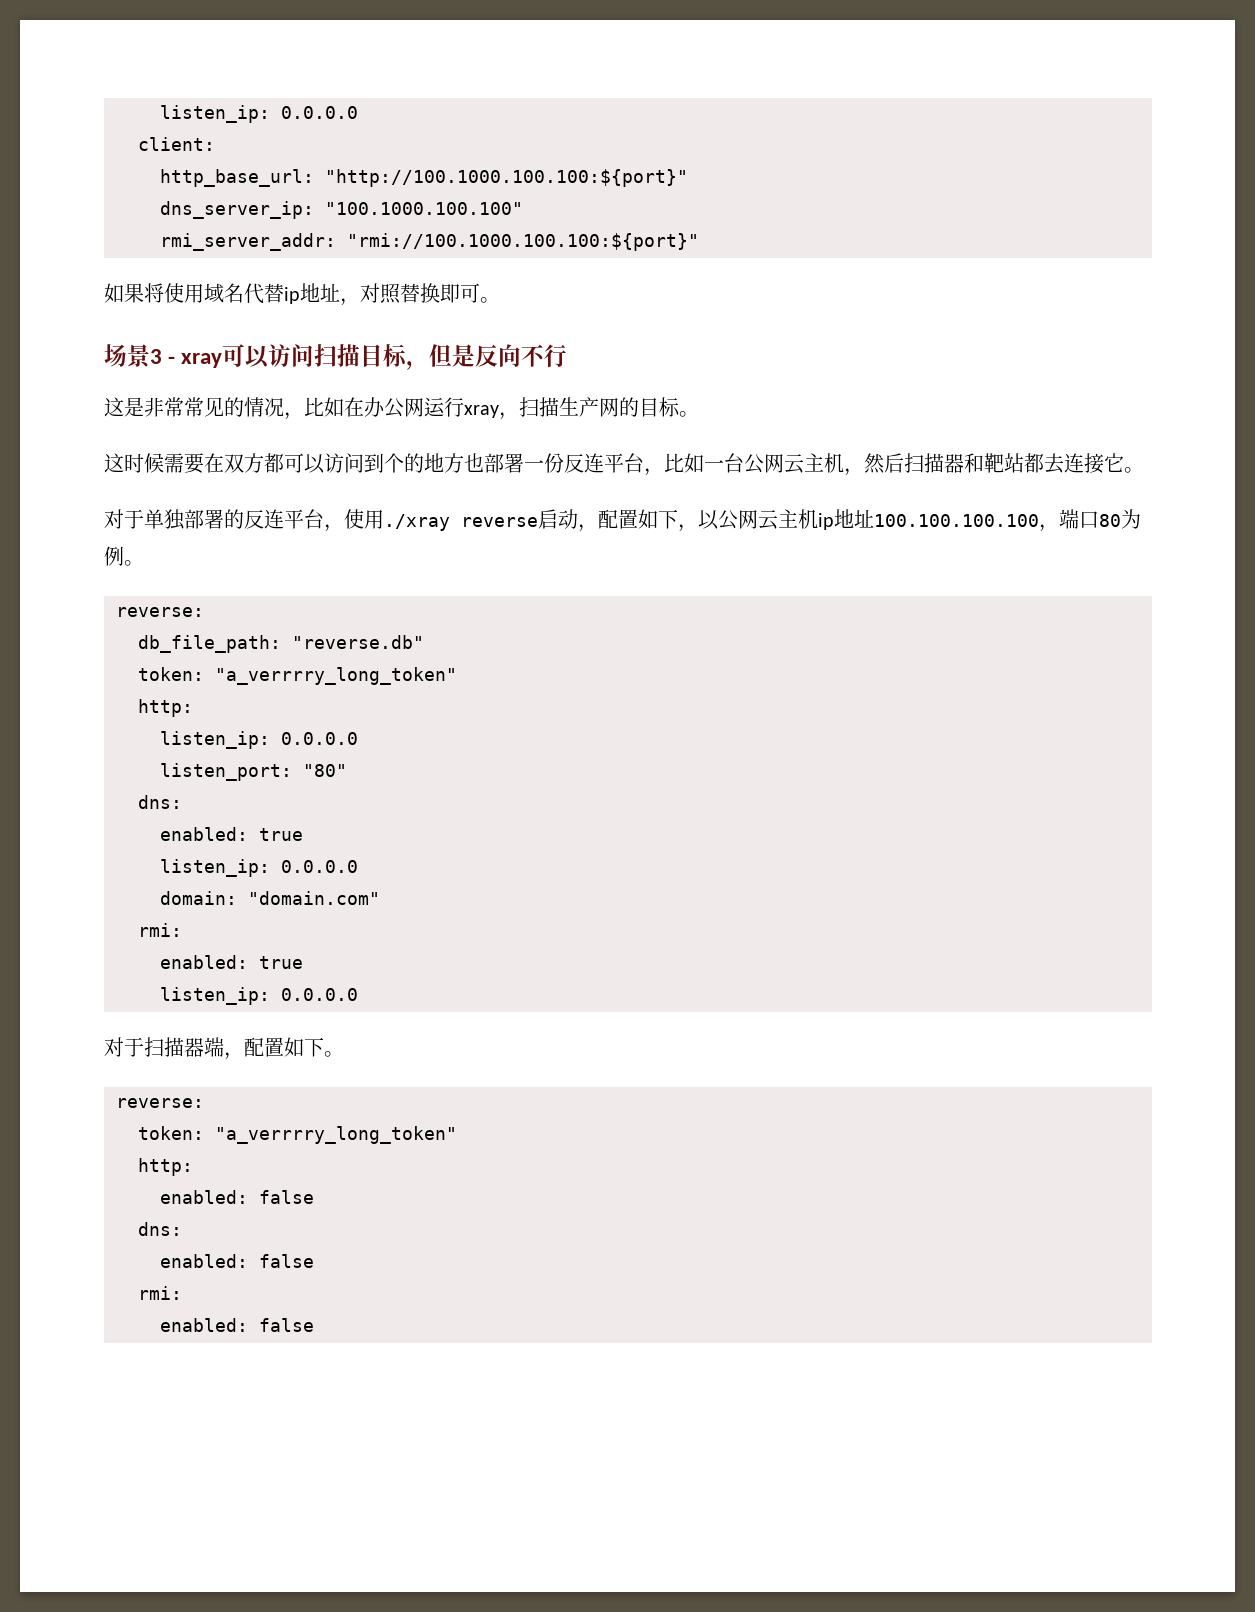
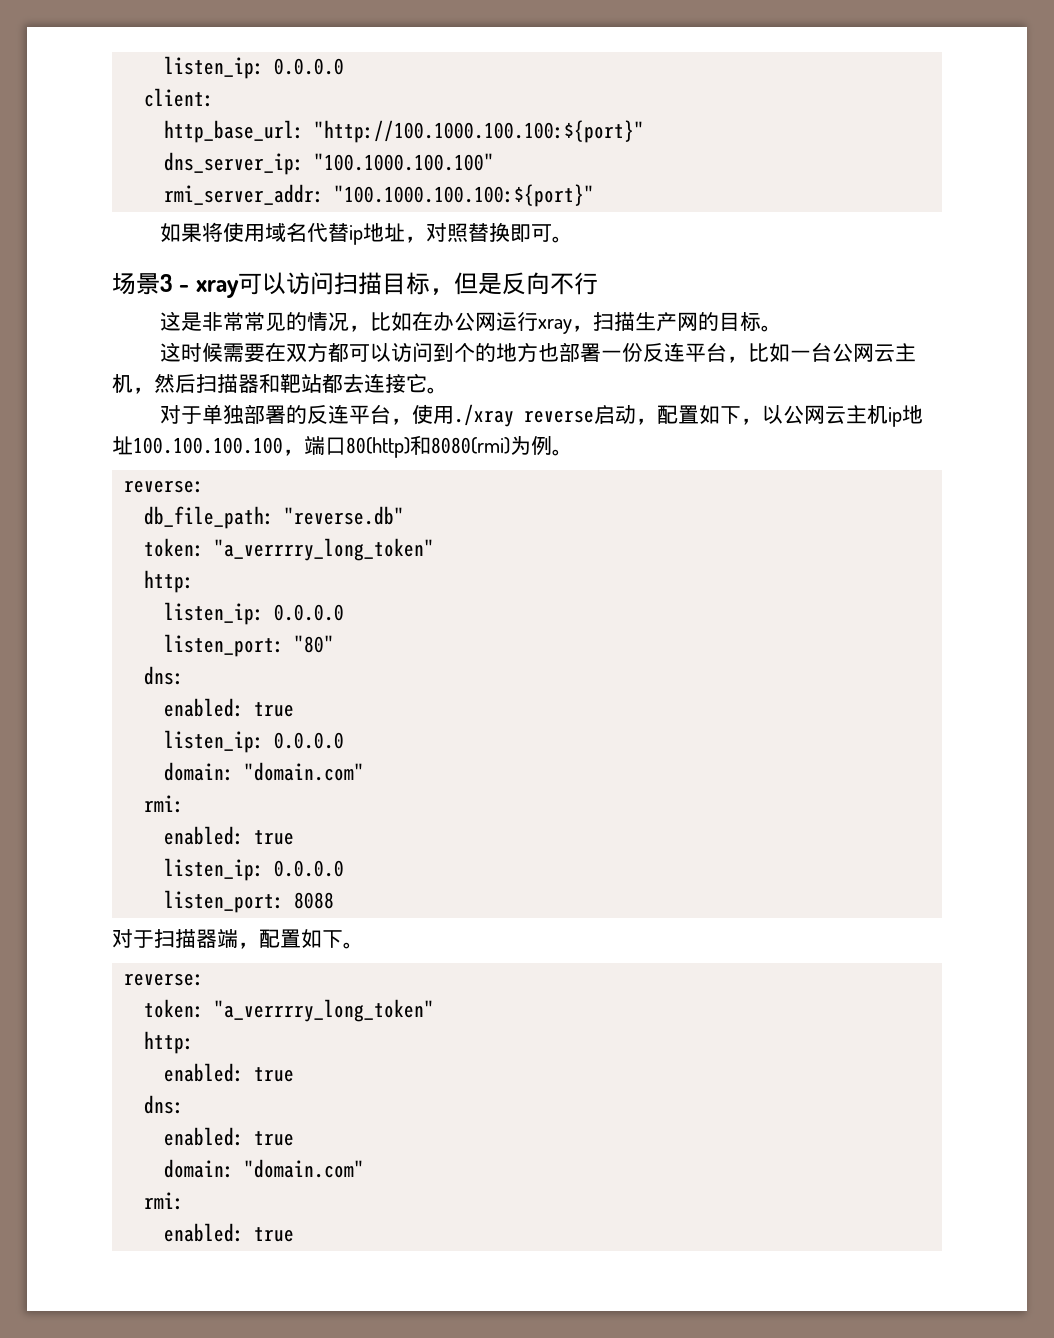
[347,233,699,251] "rmi://100.1000.100.100:${port}" -> [334,184,595,207] "100.1000.100.100:${port}"
[1099,514,1121,527] 80 -> [346,435,510,458] 80(http)和8080(rmi)
(358, 994) none -> [164,890,335,913] // listen_port: 8088
[259,1190,314,1204] [138,1222,182,1236] [160,1254,314,1268] [138,1286,182,1300] [160,1318,314,1332] false // dns: // enabled: false // rmi: // enabled: false -> [254,1067,295,1082] [144,1095,185,1114] [164,1127,295,1146] [164,1159,365,1178] [144,1192,185,1210] [164,1223,295,1242] true // dns: // enabled: true // domain: "domain.com" // rmi: // enabled: true

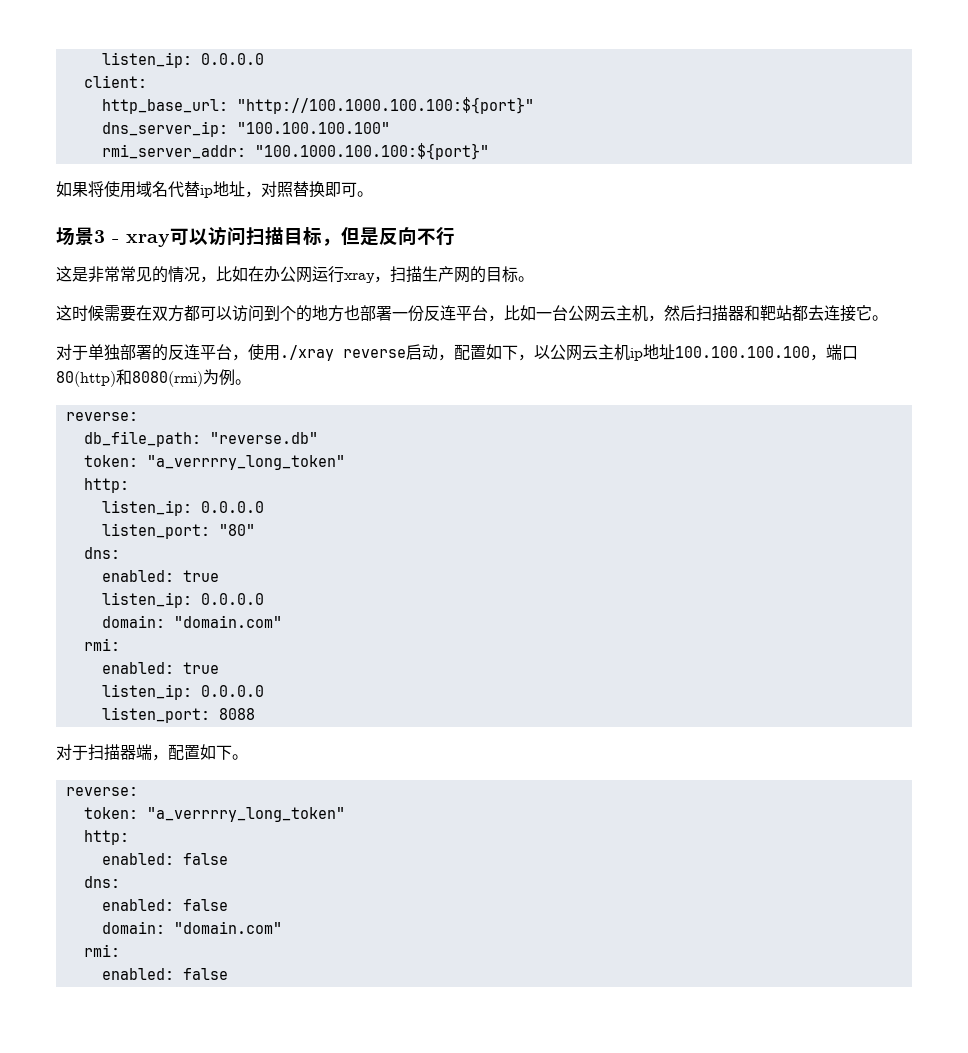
[314,153,495,171] "100.1000.100.100" -> [236,122,390,134] "100.100.100.100"
[254,1067,295,1082] [144,1095,185,1114] [164,1127,295,1146] [164,1159,365,1178] [144,1192,185,1210] [164,1223,295,1242] true // dns: // enabled: true // domain: "domain.com" // rmi: // enabled: true -> [182,853,228,865] [83,876,120,888] [101,899,228,911] [101,921,282,934] [83,944,120,957] [101,968,228,980] false // dns: // enabled: false // domain: "domain.com" // rmi: // enabled: false

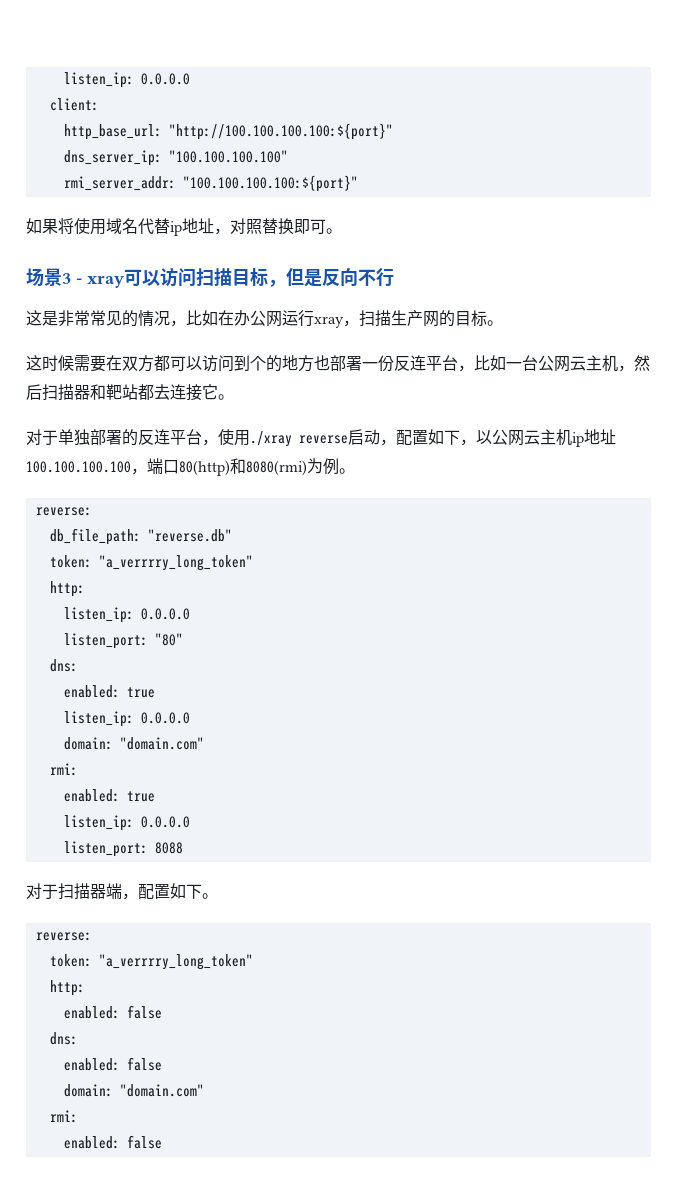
[236,97,534,114] "http://100.1000.100.100:${port}" -> [168,123,393,140] "http://100.100.100.100:${port}"
[254,143,489,160] "100.1000.100.100:${port}" -> [182,175,358,192] "100.100.100.100:${port}"

